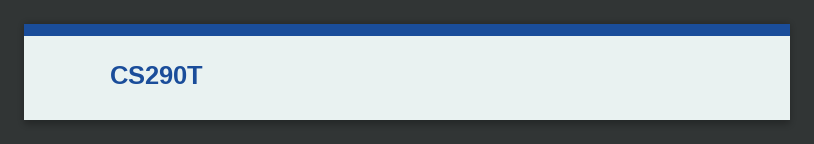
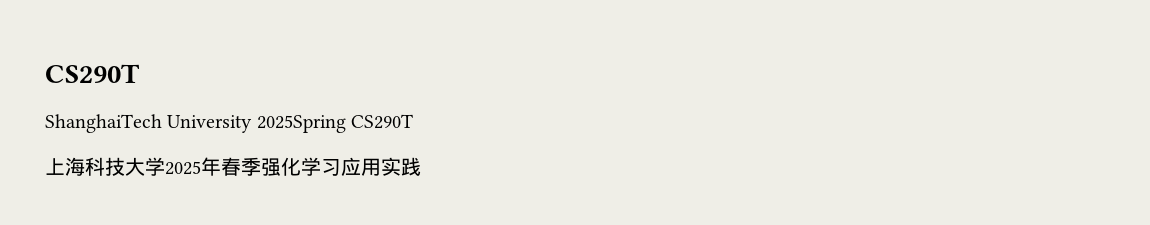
[110,66,203,84] CS290T -> [45,64,140,83] [45,114,414,133] [45,157,421,176] CS290T // ShanghaiTech University 2025Spring CS290T // 上海科技大学2025年春季强化学习应用实践

